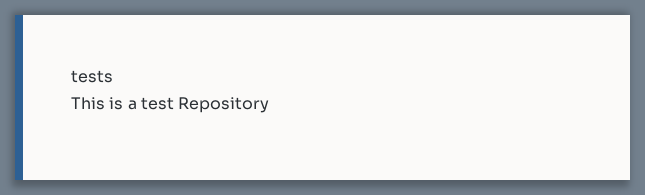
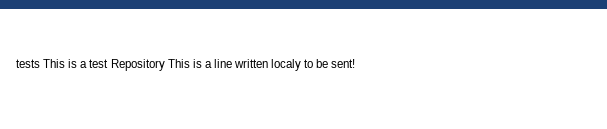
(113, 76) // -> (40, 63) none
(270, 105) none -> [167,59,356,71] This is a line written localy to be sent!

